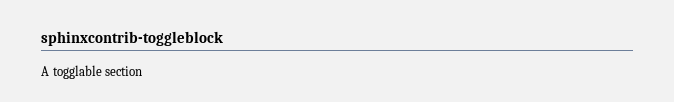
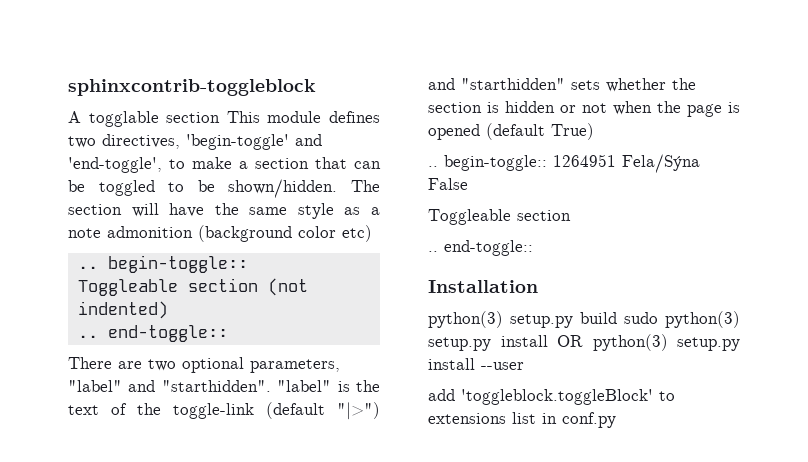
(143, 71) none -> [226,111,380,123] [68,134,322,150] [68,157,381,173] [68,179,380,198] [68,203,380,219] [68,225,372,242] [77,255,248,273] [77,278,308,296] [77,301,168,319] [77,325,228,342] [68,357,340,373] [68,380,380,392] [68,402,380,420] [428,78,696,92] [428,101,740,117] [428,123,594,140] [428,154,700,173] [428,178,468,190] [428,209,571,225] [428,240,533,256] [428,280,538,293] [428,311,740,328] [428,334,740,351] [428,358,524,370] [428,389,675,405] [428,412,616,428] This module defines two directives, 'begin-toggle' and 'end-toggle', to make a section that can be toggled to be shown/hidden. The section will have the same style as a note admonition (background color etc) // .. begin-toggle:: // Toggleable section (not indented) // .. end-toggle:: // There are two optional parameters, "label" and "starthidden". "label" is the text of the toggle-link (default "|>") and "starthidden" sets whether the section is hidden or not when the page is opened (default True) // .. begin-toggle:: 1264951 Fela/Sýna False // Toggleable section // .. end-toggle:: // Installation // python(3) setup.py build sudo python(3) setup.py install OR python(3) setup.py install --user // add 'toggleblock.toggleBlock' to extensions list in conf.py

